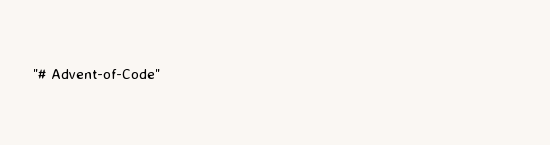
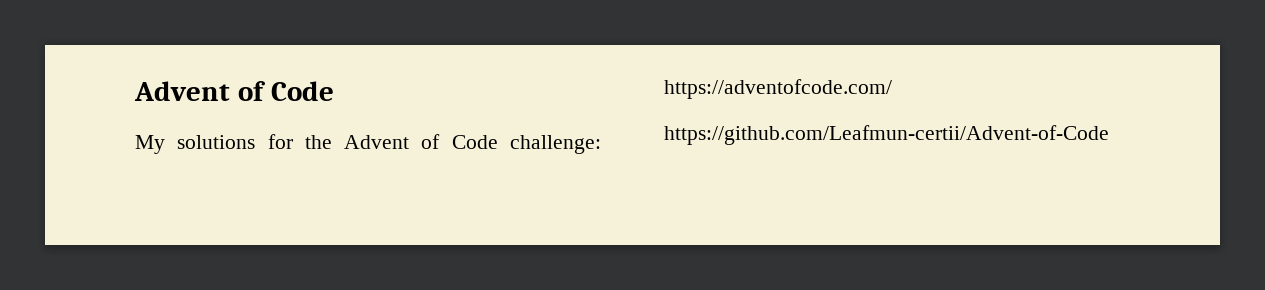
[33,69,160,79] "# Advent-of-Code" -> [134,81,334,101] [135,134,601,154] [664,79,892,99] [664,125,1109,145] Advent of Code // My solutions for the Advent of Code challenge: https://adventofcode.com/ // https://github.com/Leafmun-certii/Advent-of-Code

